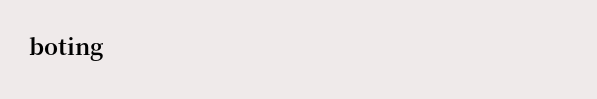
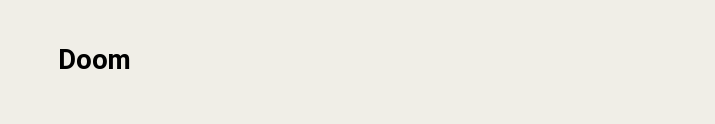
[29,37,103,61] boting -> [58,49,131,69] Doom

